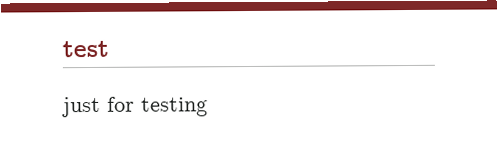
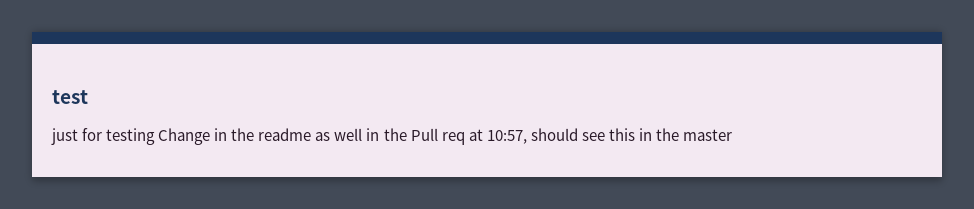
(208, 107) none -> [158,128,732,145] Change in the readme as well in the Pull req at 10:57, should see this in the master

